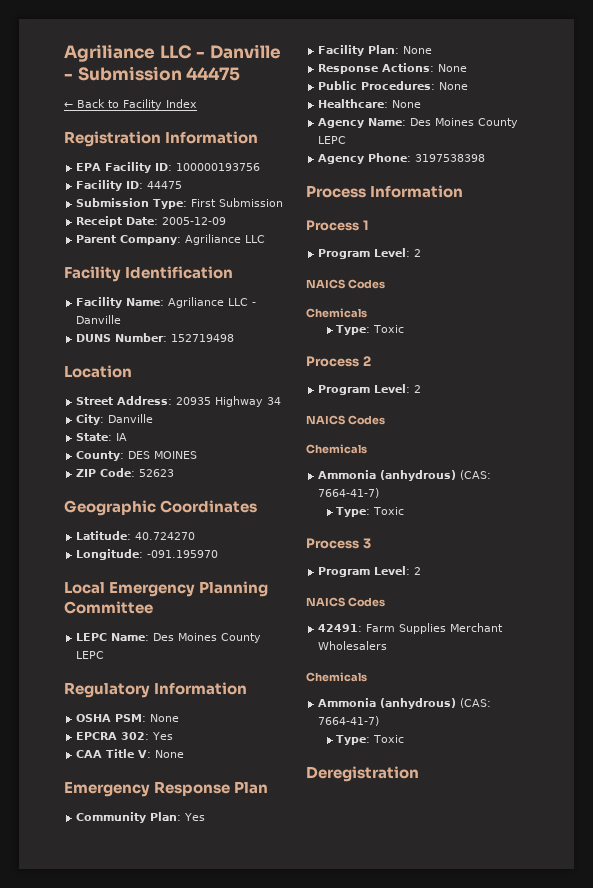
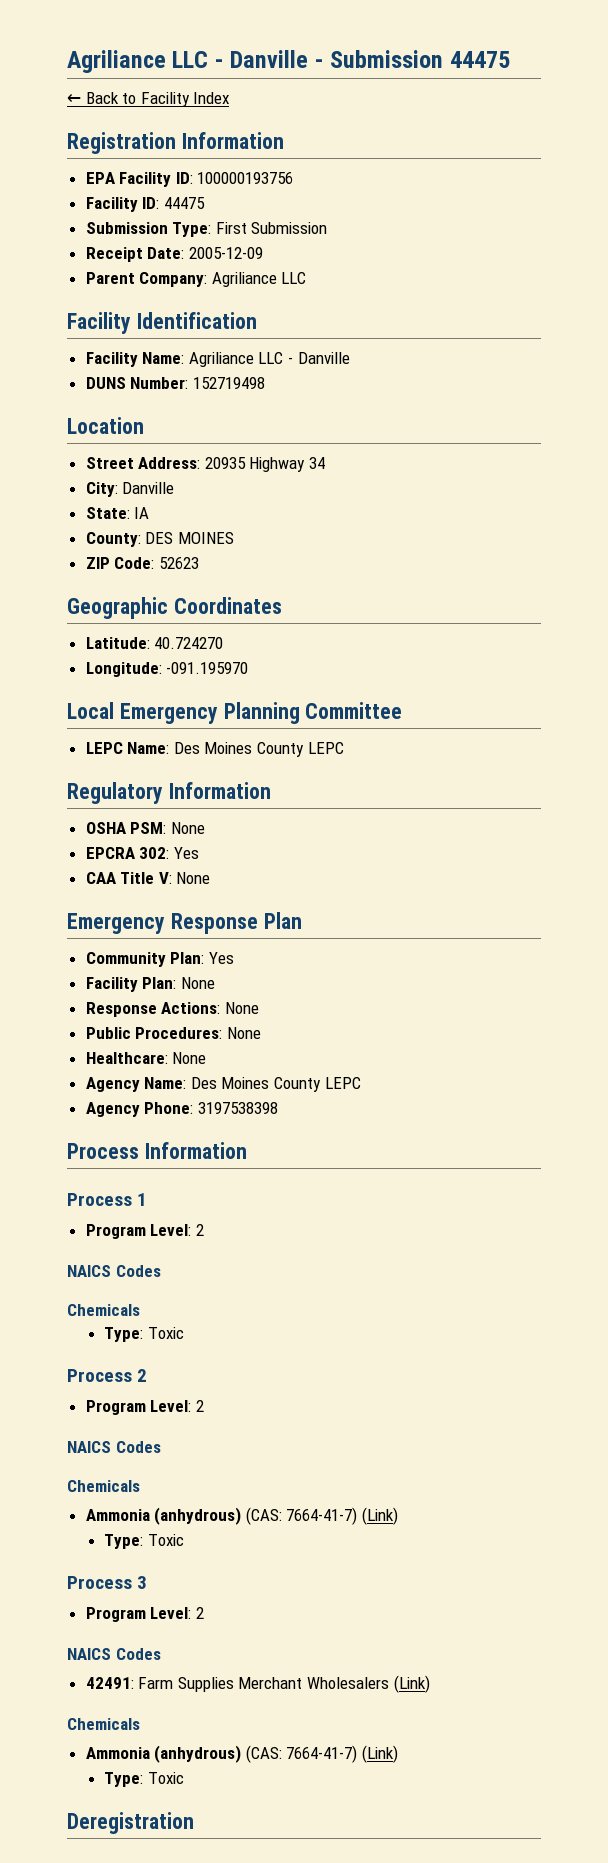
(380, 493) none -> [362,1507,399,1525] (Link)
[306,672,367,682] [318,698,492,709] [318,716,380,726] // Chemicals // Ammonia (anhydrous) (CAS: 7664-41-7) -> [393,1675,430,1693] [67,1718,140,1730] [85,1745,399,1763] (Link) // Chemicals // Ammonia (anhydrous) (CAS: 7664-41-7) (Link)

